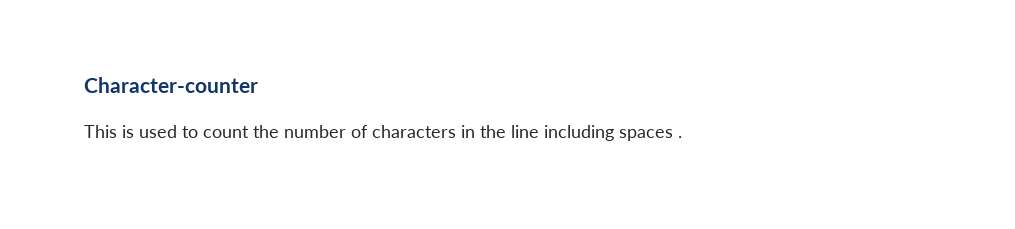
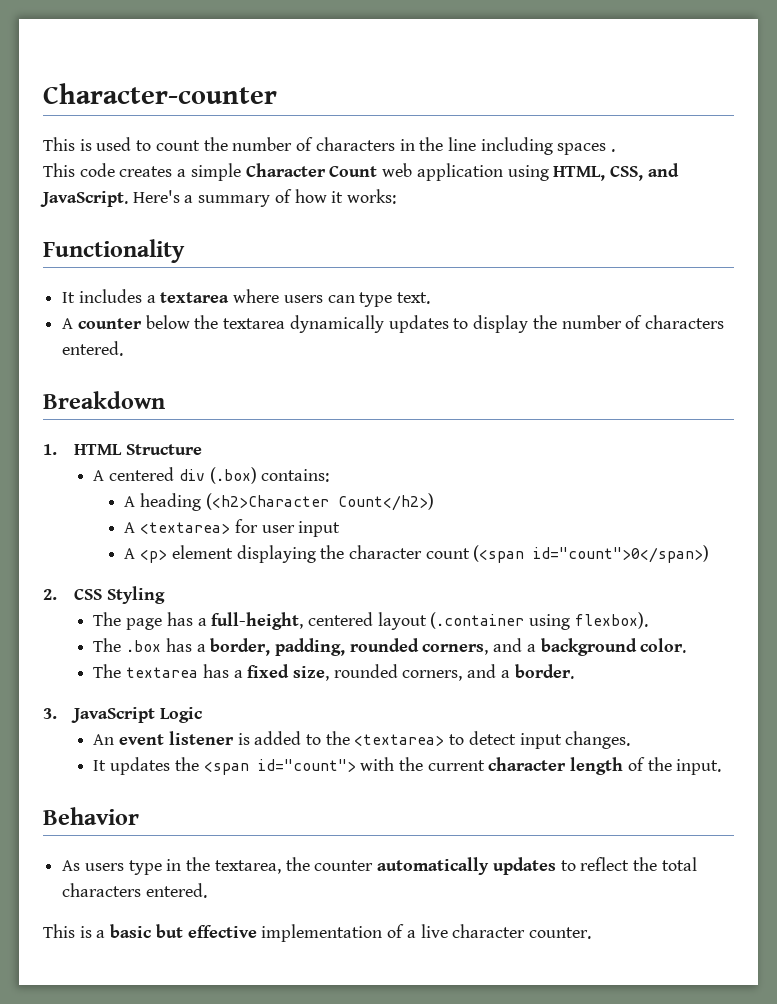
(682, 137) none -> [43,163,679,181] [40,189,397,207] [43,239,185,263] [62,289,431,307] [62,315,724,333] [62,341,124,356] [43,391,165,409] [43,444,202,455] [93,467,330,484] [124,493,434,511] [124,519,341,537] [124,545,710,563] [43,586,165,604] [93,612,648,630] [93,638,687,656] [93,664,574,681] [43,707,202,723] [93,731,631,749] [93,757,722,775] [43,807,139,825] [62,857,697,875] [62,883,207,898] [43,924,591,942] // This code creates a simple Character Count web application using HTML, CSS, and JavaScript. Here's a summary of how it works: // Functionality // It includes a textarea where users can type text. // A counter below the textarea dynamically updates to display the number of characters entered. // Breakdown // 1. HTML Structure // A centered div (.box) contains: // A heading (<h2>Character Count</h2>) // A <textarea> for user input // A <p> element displaying the character count (<span id="count">0</span>) // 2. CSS Styling // The page has a full-height, centered layout (.container using flexbox). // The .box has a border, padding, rounded corners, and a background color. // The textarea has a fixed size, rounded corners, and a border. // 3. JavaScript Logic // An event listener is added to the <textarea> to detect input changes. // It updates the <span id="count"> with the current character length of the input. // Behavior // As users type in the textarea, the counter automatically updates to reflect the total characters entered. // This is a basic but effective implementation of a live character counter.

